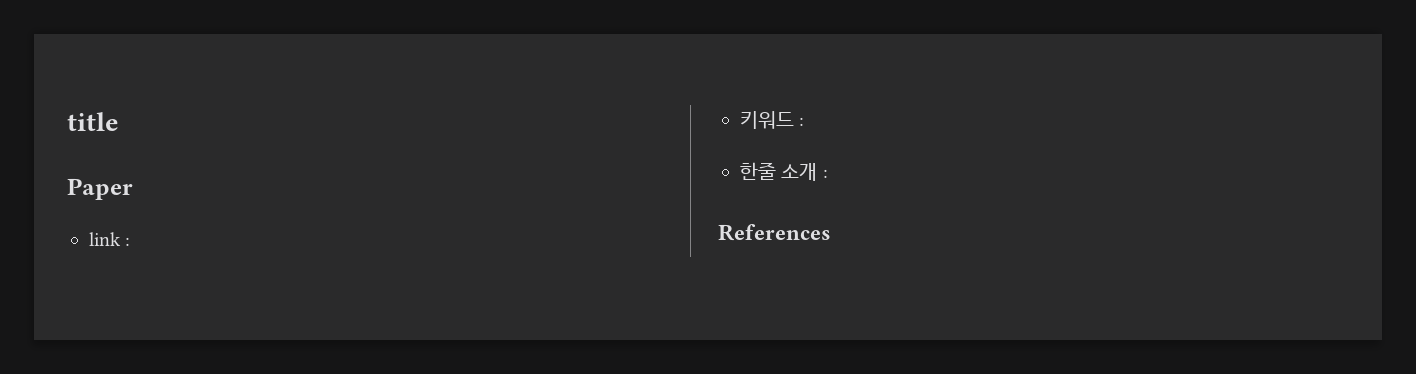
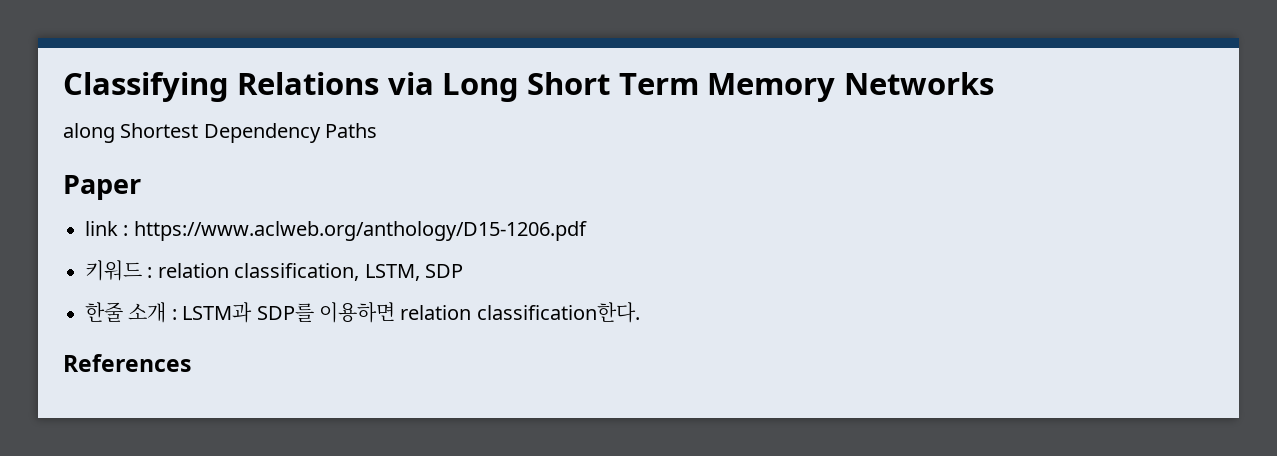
[67,112,119,131] title -> [63,72,994,102] [63,123,378,143] Classifying Relations via Long Short Term Memory Networks // along Shortest Dependency Paths
(131, 241) none -> [133,221,587,241] https://www.aclweb.org/anthology/D15-1206.pdf
(805, 121) none -> [157,263,463,281] relation classification, LSTM, SDP
(828, 173) none -> [182,302,640,323] LSTM과 SDP를 이용하면 relation classification한다.

